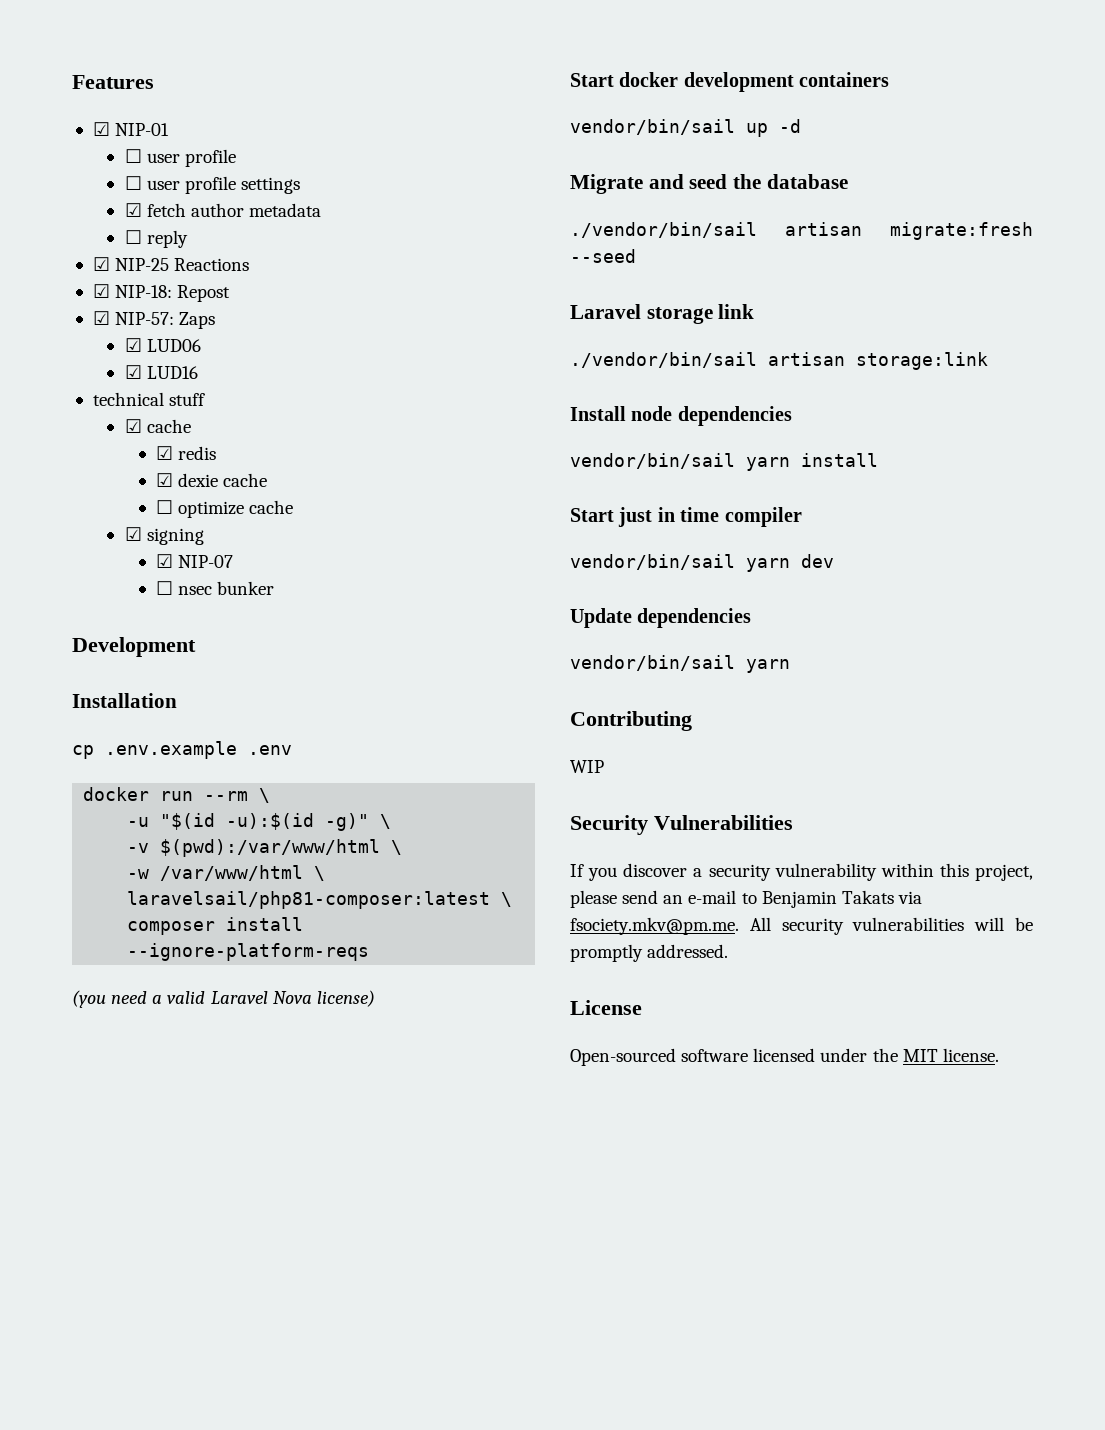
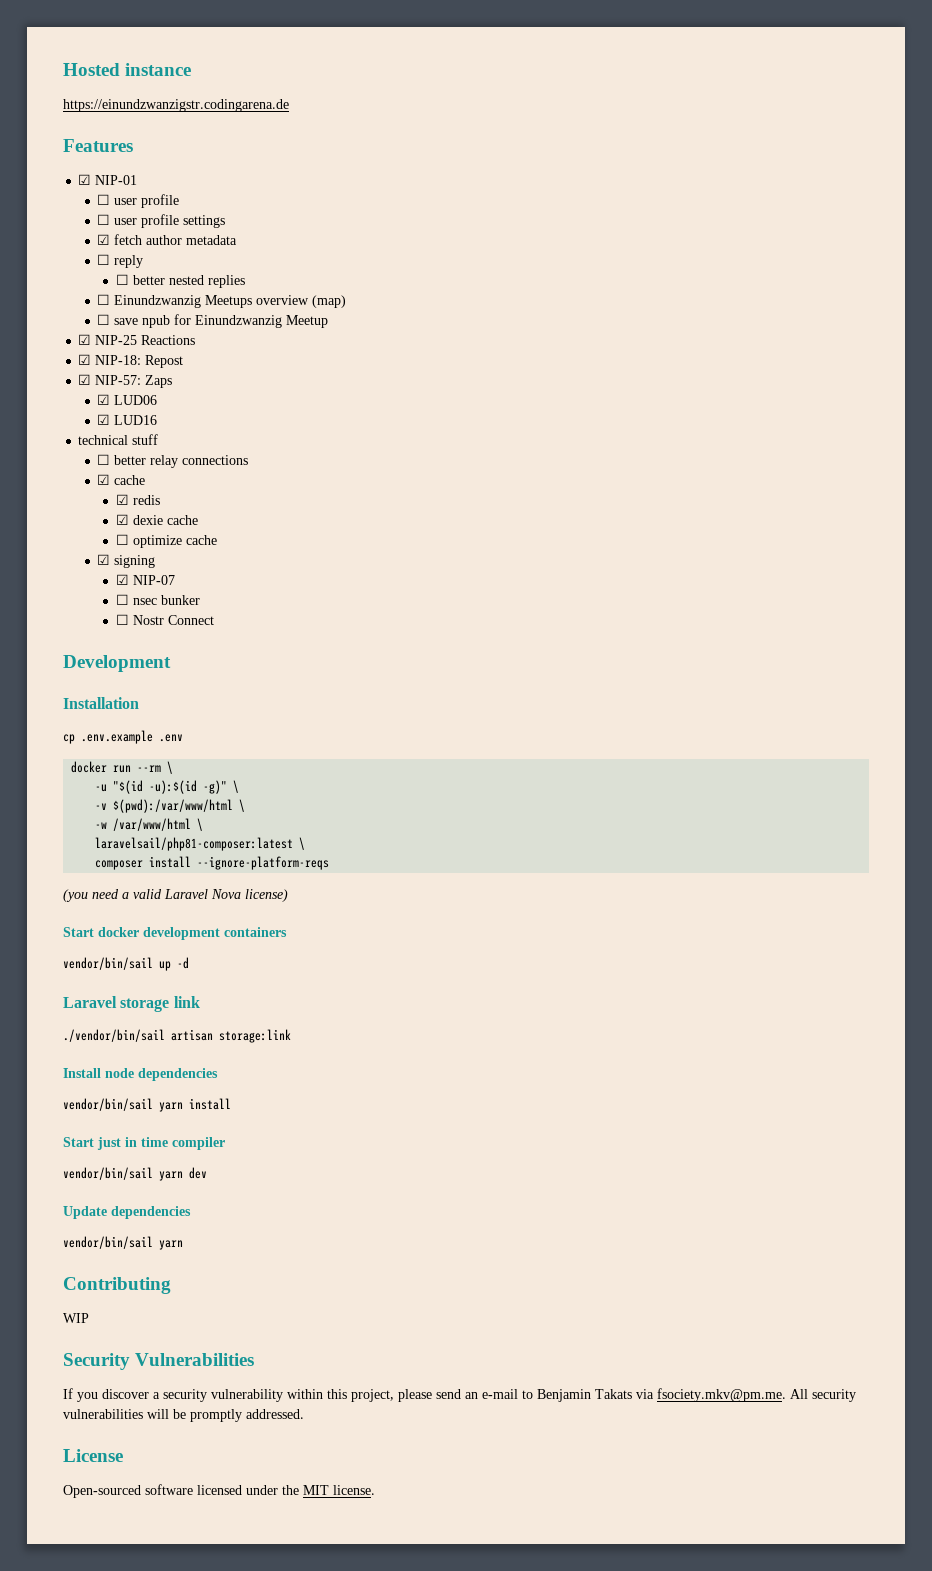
(72, 82) none -> [63,63,192,76] [63,99,289,112] Hosted instance // https://einundzwanzigstr.codingarena.de //
(188, 239) none -> [115,274,245,288] [97,294,347,308] [97,314,329,328] // ☐ better nested replies // ☐ Einundzwanzig Meetups overview (map) // ☐ save npub for Einundzwanzig Meetup
(206, 399) none -> [97,454,249,468] // ☐ better relay connections
(275, 588) none -> [115,614,214,625] // ☐ Nostr Connect
[570,174,848,194] [570,222,1033,240] [570,249,636,263] // Migrate and seed the database // ./vendor/bin/sail artisan migrate:fresh --seed -> (189, 963) none

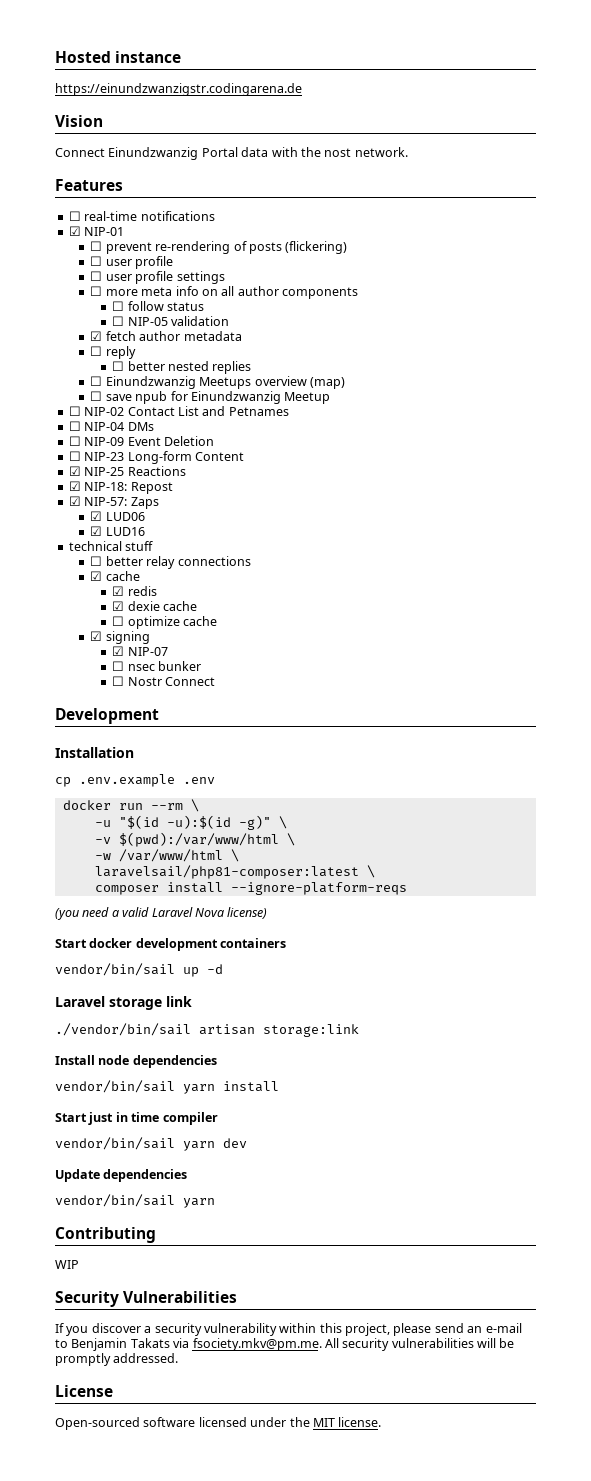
[63,139,133,152] [78,174,138,185] Features // ☑ NIP-01 -> [55,115,103,127] [55,147,408,160] [55,179,123,191] [68,211,215,221] [68,226,125,236] [90,241,348,254] Vision // Connect Einundzwanzig Portal data with the nost network. // Features // ☐ real-time notifications // ☑ NIP-01 // ☐ prevent re-rendering of posts (flickering)
(226, 221) none -> [90,286,359,299] [112,301,204,311] [112,316,229,326] // ☐ more meta info on all author components // ☐ follow status // ☐ NIP-05 validation
(329, 321) none -> [68,406,289,416] [68,421,154,431] [68,436,214,446] [68,451,244,464] // ☐ NIP-02 Contact List and Petnames // ☐ NIP-04 DMs // ☐ NIP-09 Event Deletion // ☐ NIP-23 Long-form Content

